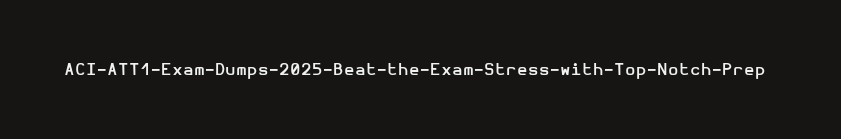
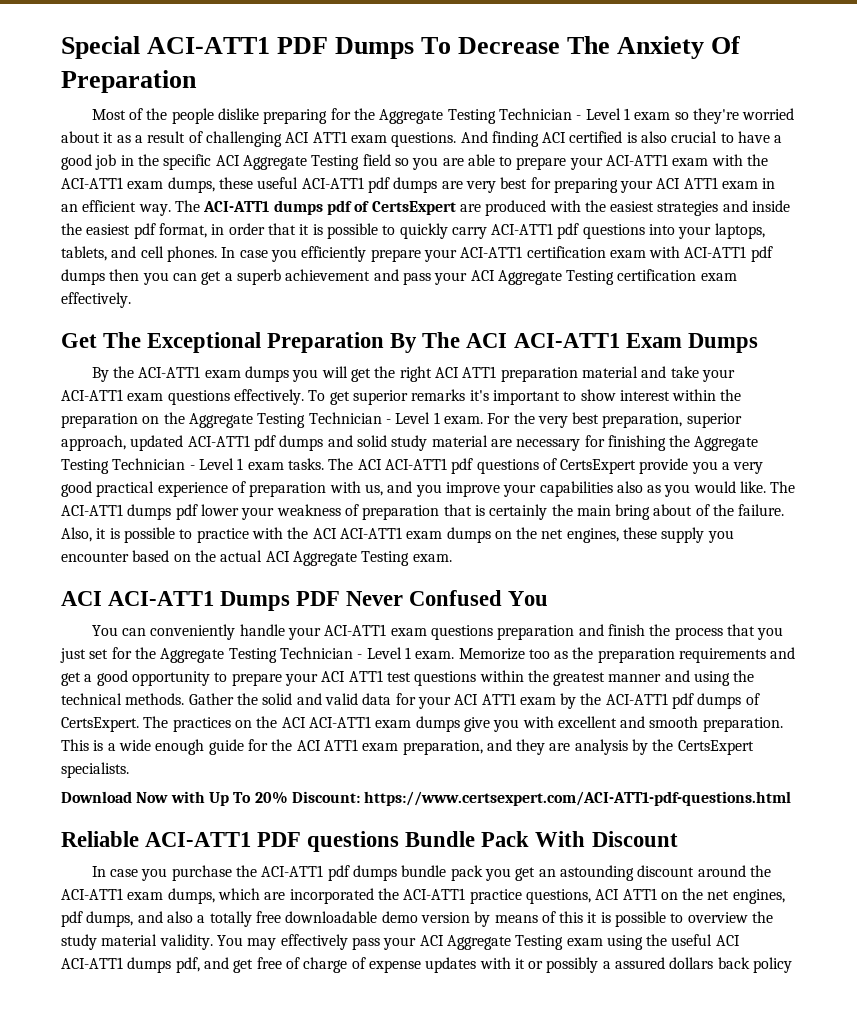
[64,63,766,79] ACI-ATT1-Exam-Dumps-2025-Beat-the-Exam-Stress-with-Top-Notch-Prep -> [61,36,741,59] [61,70,197,93] [91,108,795,124] [61,131,783,147] [61,154,769,170] [61,177,776,193] [61,200,791,216] [61,223,765,239] [61,246,773,262] [61,269,737,285] [61,292,131,308] [61,332,758,353] [91,366,735,382] [61,389,742,405] [61,412,742,428] [61,435,759,451] [61,458,764,474] [61,481,796,497] [61,504,785,520] [61,527,734,543] [61,550,452,566] [61,590,549,611] [91,624,784,640] [60,647,796,663] [61,670,755,686] [61,693,760,709] [61,716,783,732] [61,739,754,755] [61,762,129,778] [61,791,792,806] [61,831,678,852] [91,865,771,881] [61,888,785,904] [61,911,774,927] [61,934,740,950] [61,957,793,973] Special ACI-ATT1 PDF Dumps To Decrease The Anxiety Of Preparation // Most of the people dislike preparing for the Aggregate Testing Technician - Level 1 exam so they're worried about it as a result of challenging ACI ATT1 exam questions. And finding ACI certified is also crucial to have a good job in the specific ACI Aggregate Testing field so you are able to prepare your ACI-ATT1 exam with the ACI-ATT1 exam dumps, these useful ACI-ATT1 pdf dumps are very best for preparing your ACI ATT1 exam in an efficient way. The ACI-ATT1 dumps pdf of CertsExpert are produced with the easiest strategies and inside the easiest pdf format, in order that it is possible to quickly carry ACI-ATT1 pdf questions into your laptops, tablets, and cell phones. In case you efficiently prepare your ACI-ATT1 certification exam with ACI-ATT1 pdf dumps then you can get a superb achievement and pass your ACI Aggregate Testing certification exam effectively. // Get The Exceptional Preparation By The ACI ACI-ATT1 Exam Dumps // By the ACI-ATT1 exam dumps you will get the right ACI ATT1 preparation material and take your ACI-ATT1 exam questions effectively. To get superior remarks it's important to show interest within the preparation on the Aggregate Testing Technician - Level 1 exam. For the very best preparation, superior approach, updated ACI-ATT1 pdf dumps and solid study material are necessary for finishing the Aggregate Testing Technician - Level 1 exam tasks. The ACI ACI-ATT1 pdf questions of CertsExpert provide you a very good practical experience of preparation with us, and you improve your capabilities also as you would like. The ACI-ATT1 dumps pdf lower your weakness of preparation that is certainly the main bring about of the failure. Also, it is possible to practice with the ACI ACI-ATT1 exam dumps on the net engines, these supply you encounter based on the actual ACI Aggregate Testing exam. // ACI ACI-ATT1 Dumps PDF Never Confused You // You can conveniently handle your ACI-ATT1 exam questions preparation and finish the process that you just set for the Aggregate Testing Technician - Level 1 exam. Memorize too as the preparation requirements and get a good opportunity to prepare your ACI ATT1 test questions within the greatest manner and using the technical methods. Gather the solid and valid data for your ACI ATT1 exam by the ACI-ATT1 pdf dumps of CertsExpert. The practices on the ACI ACI-ATT1 exam dumps give you with excellent and smooth preparation. This is a wide enough guide for the ACI ATT1 exam preparation, and they are analysis by the CertsExpert specialists. // Download Now with Up To 20% Discount: https://www.certsexpert.com/ACI-ATT1-pdf-questions.html // Reliable ACI-ATT1 PDF questions Bundle Pack With Discount // In case you purchase the ACI-ATT1 pdf dumps bundle pack you get an astounding discount around the ACI-ATT1 exam dumps, which are incorporated the ACI-ATT1 practice questions, ACI ATT1 on the net engines, pdf dumps, and also a totally free downloadable demo version by means of this it is possible to overview the study material validity. You may effectively pass your ACI Aggregate Testing exam using the useful ACI ACI-ATT1 dumps pdf, and get free of charge of expense updates with it or possibly a assured dollars back policy

